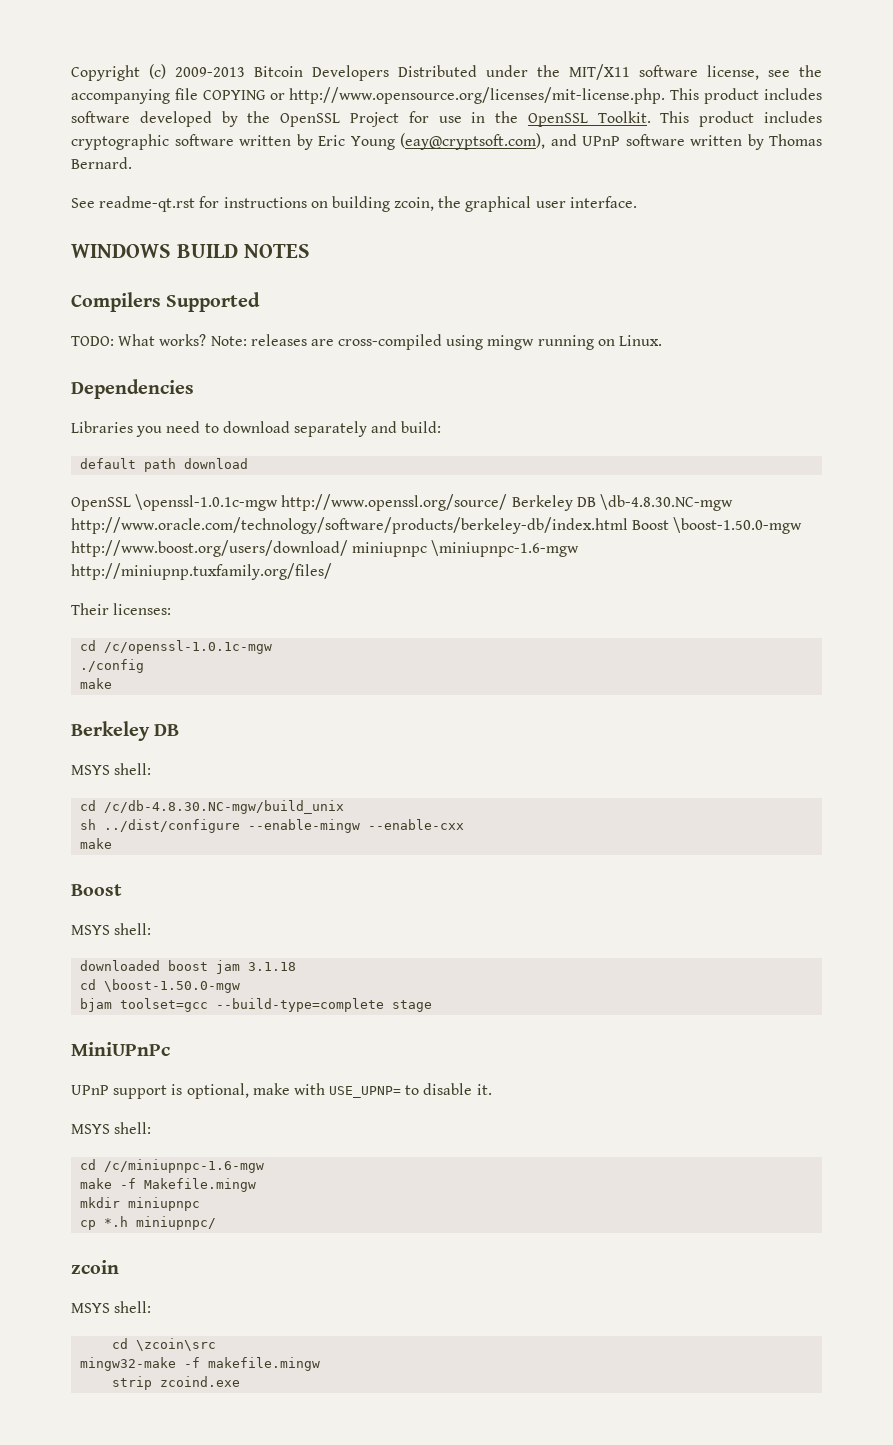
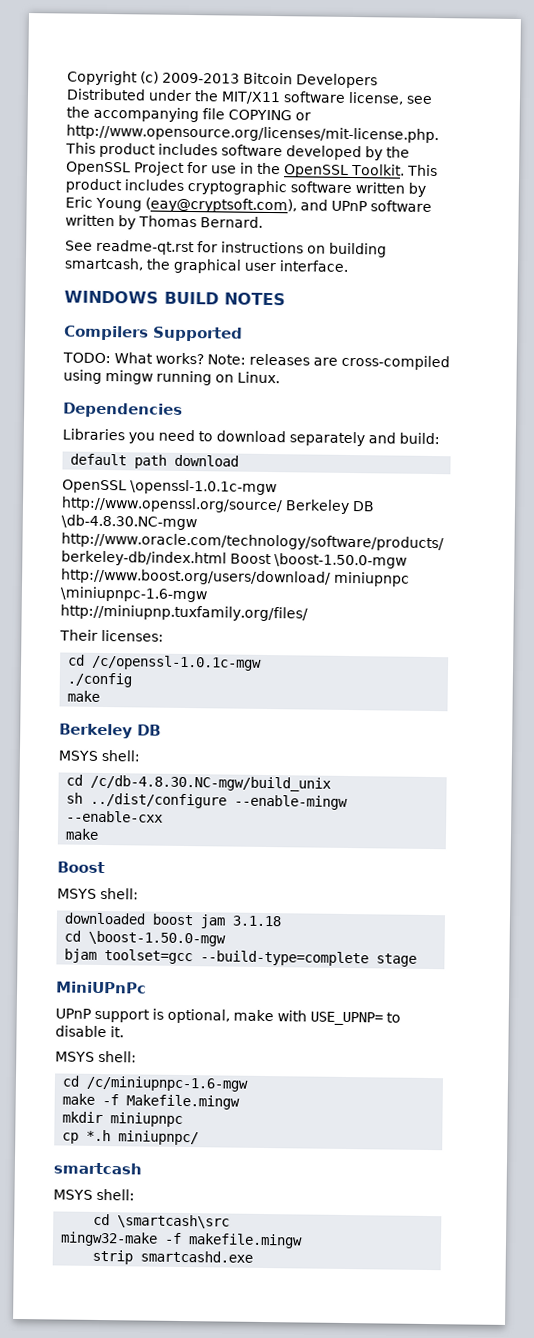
[394,197,435,211] zcoin, -> [64,257,144,271] smartcash,
[71,1260,119,1274] [71,1301,152,1313] [112,1338,217,1351] zcoin // MSYS shell: // cd \zcoin\src -> [53,1162,142,1175] [53,1188,135,1201] [93,1213,231,1229] smartcash // MSYS shell: // cd \smartcash\src
[160,1376,241,1387] zcoind.exe -> [140,1250,254,1263] smartcashd.exe

